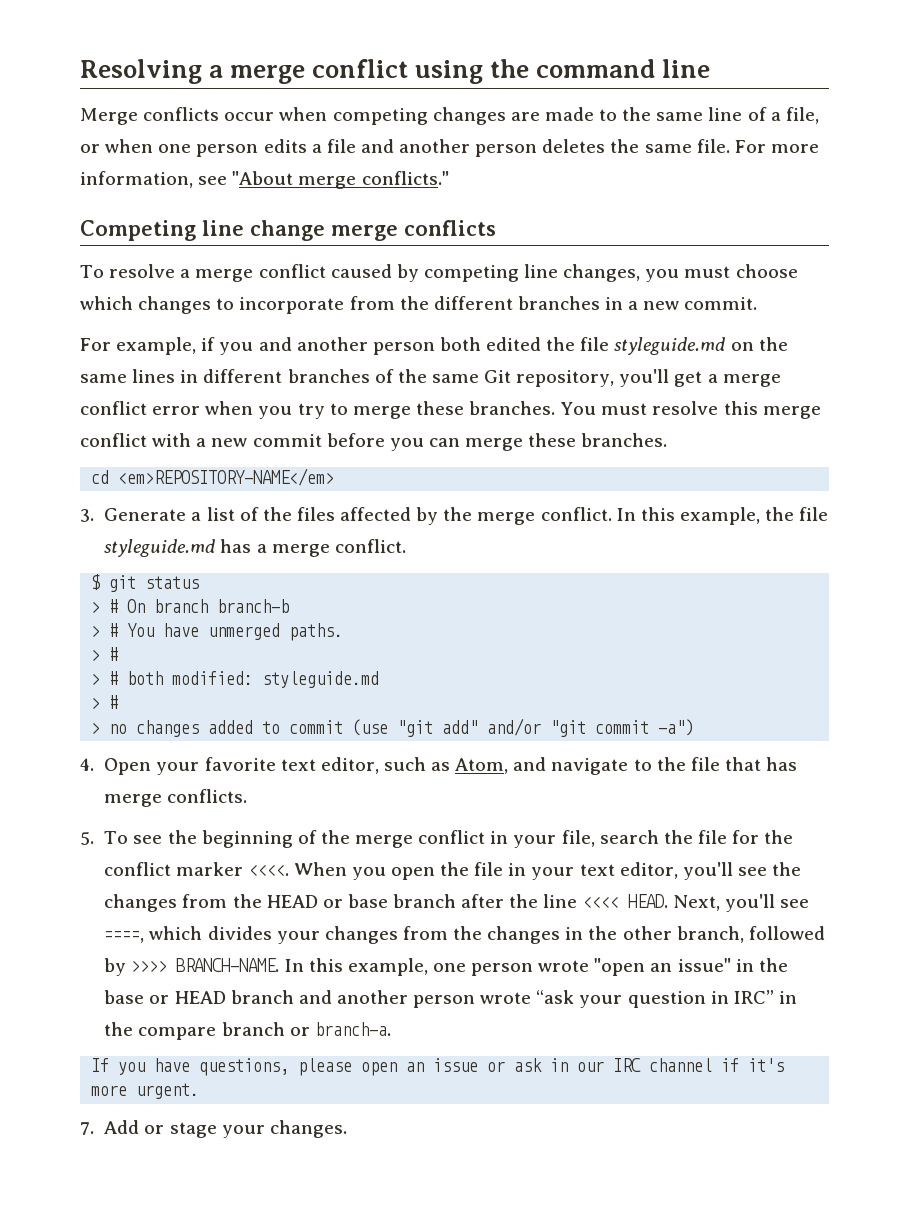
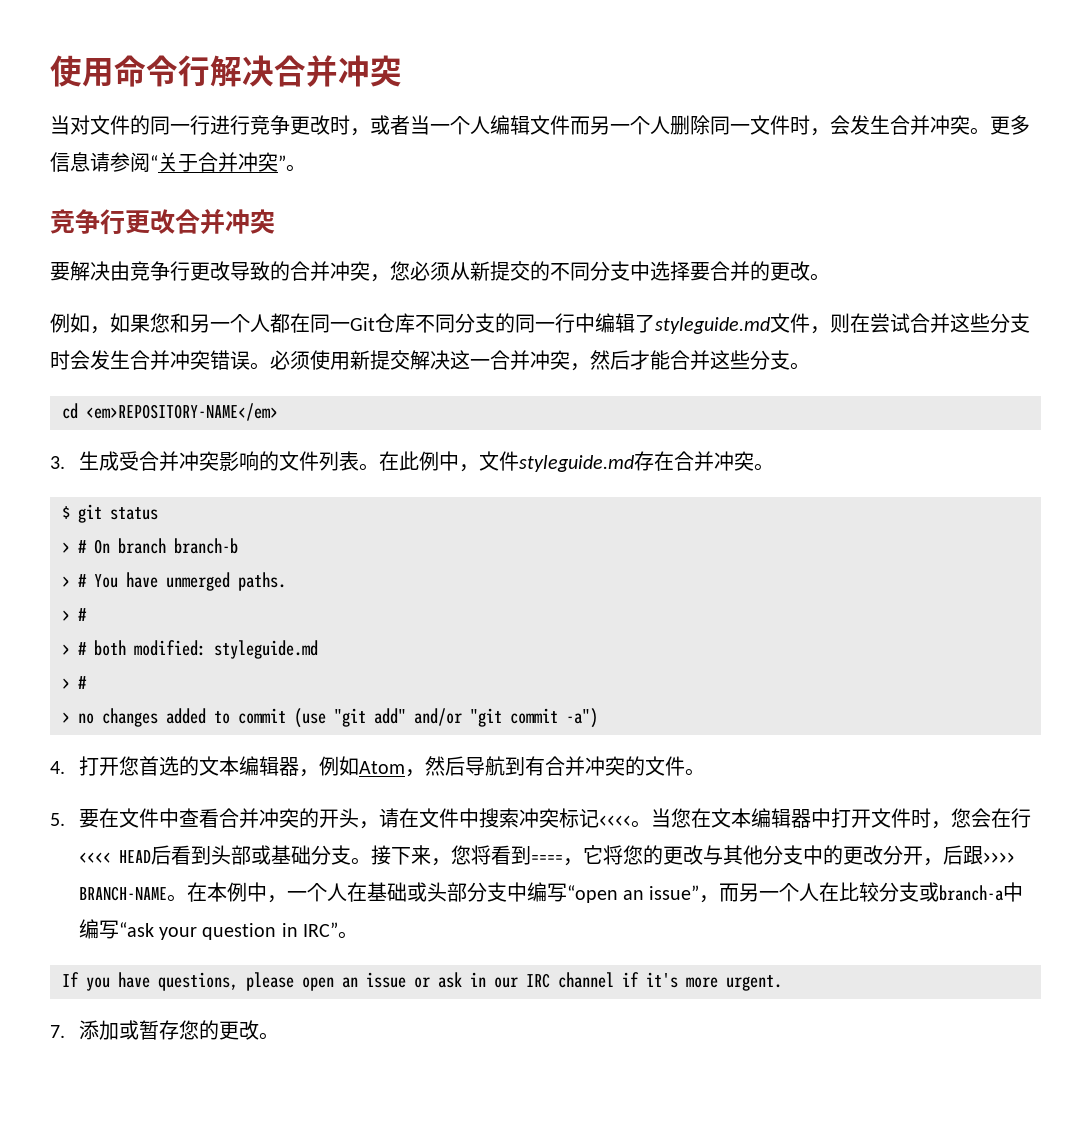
[80,59,711,84] [80,107,819,125] [80,139,819,157] [80,171,449,189] [80,220,496,241] [80,264,798,282] [80,296,758,314] [80,337,788,355] [80,369,781,387] [80,401,821,419] [80,433,668,451] [91,468,335,486] [80,507,829,525] [104,539,406,557] Resolving a merge conflict using the command line // Merge conflicts occur when competing changes are made to the same line of a file, or when one person edits a file and another person deletes the same file. For more information, see "About merge conflicts." // Competing line change merge conflicts // To resolve a merge conflict caused by competing line changes, you must choose which changes to incorporate from the different branches in a new commit. // For example, if you and another person both edited the file styleguide.md on the same lines in different branches of the same Git repository, you'll get a merge conflict error when you try to merge these branches. You must resolve this merge conflict with a new commit before you can merge these branches. // cd <em>REPOSITORY-NAME</em> // 3. Generate a list of the files affected by the merge conflict. In this example, the file styleguide.md has a merge conflict. -> [50,55,402,87] [50,115,1030,136] [50,152,306,172] [50,209,275,235] [50,261,830,282] [50,313,1030,334] [50,350,810,371] [62,403,278,421] [50,451,774,472] 使用命令行解决合并冲突 // 当对文件的同一行进行竞争更改时，或者当一个人编辑文件而另一个人删除同一文件时，会发生合并冲突。更多信息请参阅“关于合并冲突”。 // 竞争行更改合并冲突 // 要解决由竞争行更改导致的合并冲突，您必须从新提交的不同分支中选择要合并的更改。 // 例如，如果您和另一个人都在同一Git仓库不同分支的同一行中编辑了styleguide.md文件，则在尝试合并这些分支时会发生合并冲突错误。必须使用新提交解决这一合并冲突，然后才能合并这些分支。 // cd <em>REPOSITORY-NAME</em> // 3.生成受合并冲突影响的文件列表。在此例中，文件styleguide.md存在合并冲突。
[104,757,798,775] [104,789,248,807] [80,830,794,848] [104,862,802,880] [104,894,809,912] [104,926,825,944] [104,958,788,976] [104,990,532,1008] Open your favorite text editor, such as Atom, and navigate to the file that has merge conflicts. // 5. To see the beginning of the merge conflict in your file, search the file for the conflict marker <<<<. When you open the file in your text editor, you'll see the changes from the HEAD or base branch after the line <<<< HEAD. Next, you'll see ====, which divides your changes from the changes in the other branch, followed by >>>> BRANCH-NAME. In this example, one person wrote "open an issue" in the base or HEAD branch and another person wrote -> [78,756,705,777] [50,808,1031,829] [78,845,1015,866] [78,882,1024,903] [78,919,119,939] 打开您首选的文本编辑器，例如Atom，然后导航到有合并冲突的文件。 // 5.要在文件中查看合并冲突的开头，请在文件中搜索冲突标记<<<<。当您在文本编辑器中打开文件时，您会在行<<<< HEAD后看到头部或基础分支。接下来，您将看到====，它将您的更改与其他分支中的更改分开，后跟>>>> BRANCH-NAME。在本例中，一个人在基础或头部分支中编写“open an issue”，而另一个人在比较分支或branch-a中编写
[778,991,797,1004] [104,1022,391,1040] in the compare branch or branch-a. -> [338,931,359,939] 。
[104,1120,347,1138] Add or stage your changes. -> [78,1020,279,1040] 添加或暂存您的更改。

